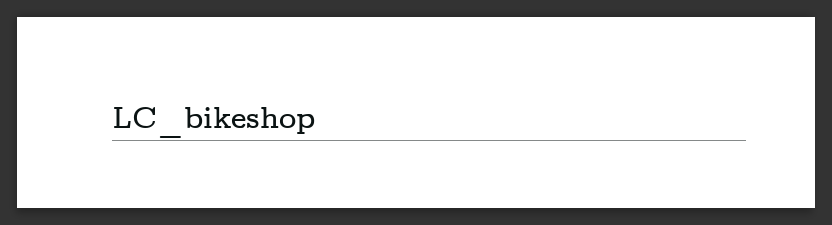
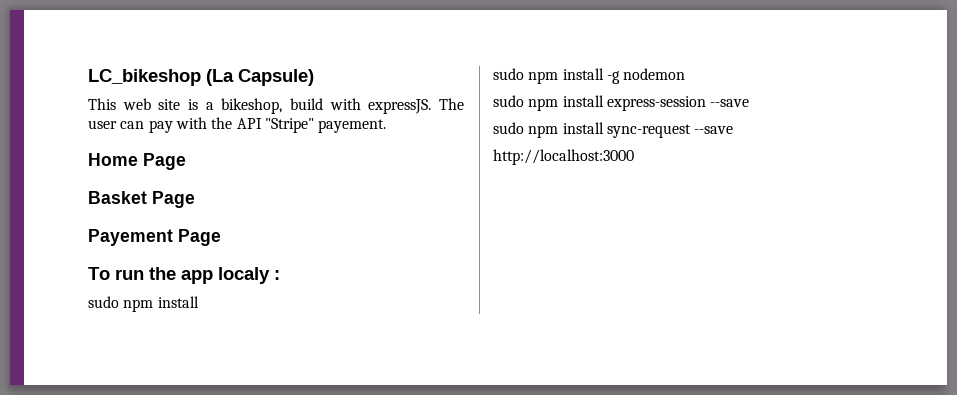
(315, 122) none -> [206,69,314,86] [88,98,464,114] [88,117,387,133] [88,153,186,170] [88,191,195,208] [88,229,221,246] [88,267,280,284] [88,296,199,312] [493,68,686,84] [493,95,750,111] [493,122,734,138] [493,149,634,165] (La Capsule) // This web site is a bikeshop, build with expressJS. The user can pay with the API "Stripe" payement. // Home Page // Basket Page // Payement Page // To run the app localy : // sudo npm install // sudo npm install -g nodemon // sudo npm install express-session --save // sudo npm install sync-request --save // http://localhost:3000

